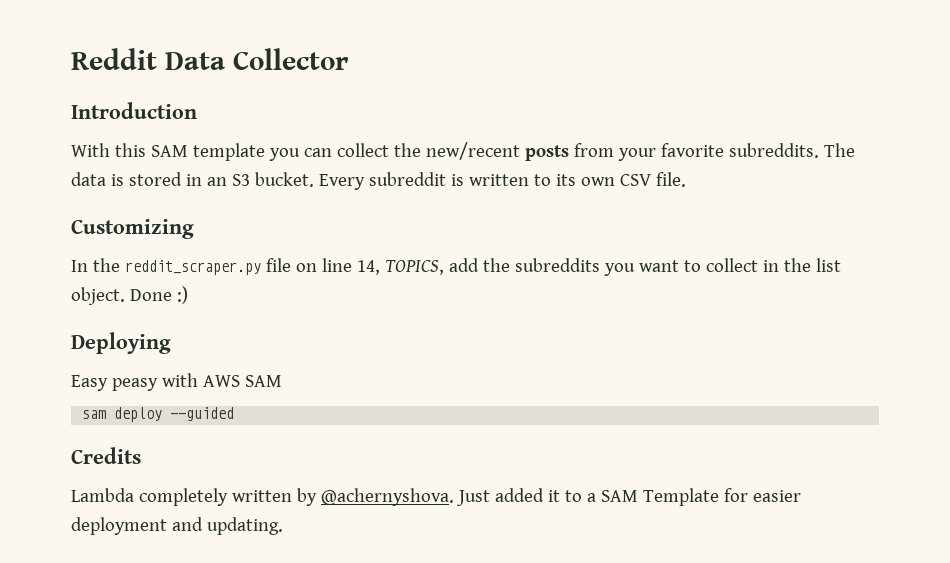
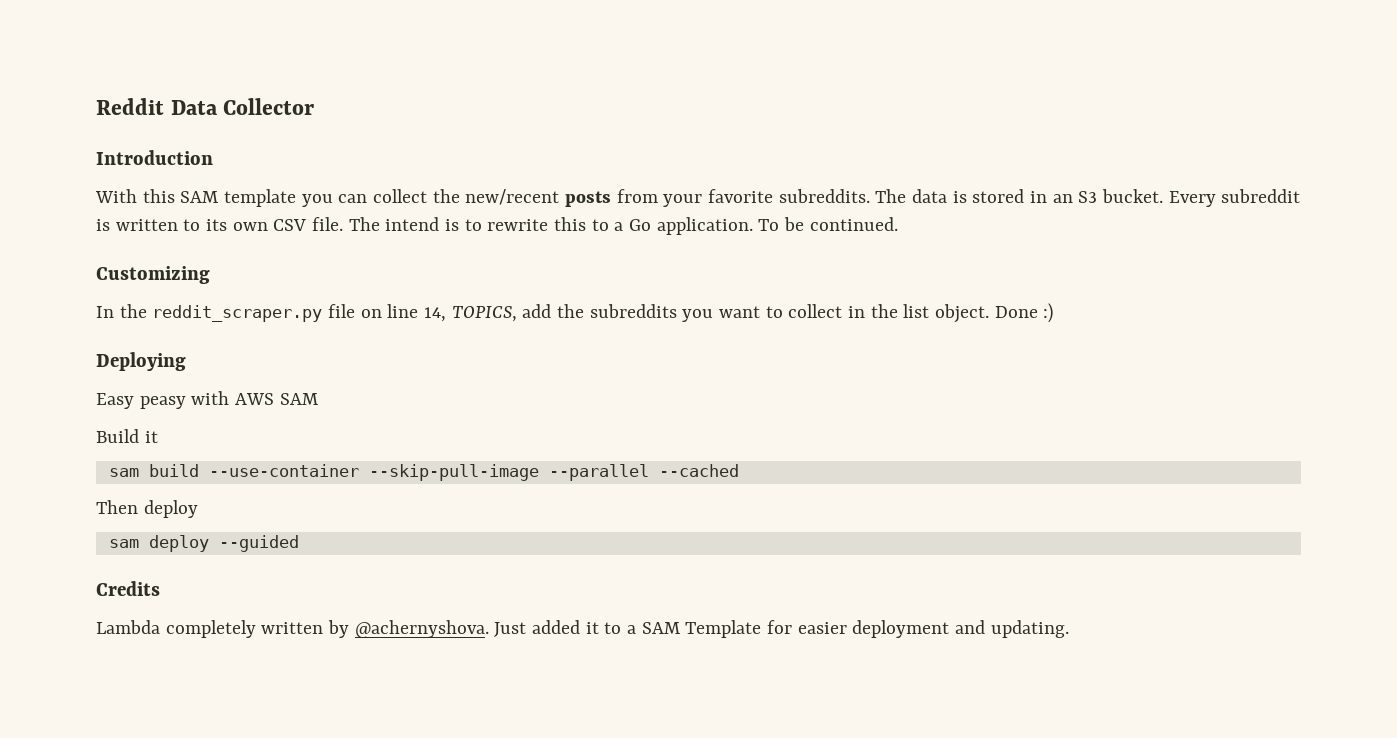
(686, 179) none -> [348,217,898,235] The intend is to rewrite this to a Go application. To be continued.
(282, 381) none -> [96,429,158,443] [108,464,739,481] [96,500,198,518] // Build it // sam build --use-container --skip-pull-image --parallel --cached // Then deploy

